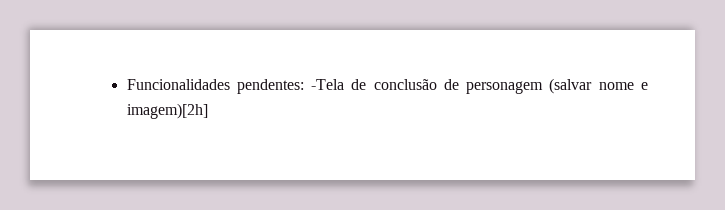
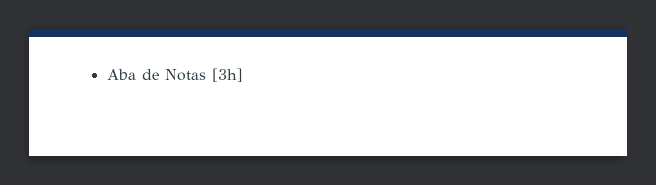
[126,78,648,94] [126,103,208,119] Funcionalidades pendentes: -Tela de conclusão de personagem (salvar nome e imagem)[2h] -> [106,68,243,82] Aba de Notas [3h]

